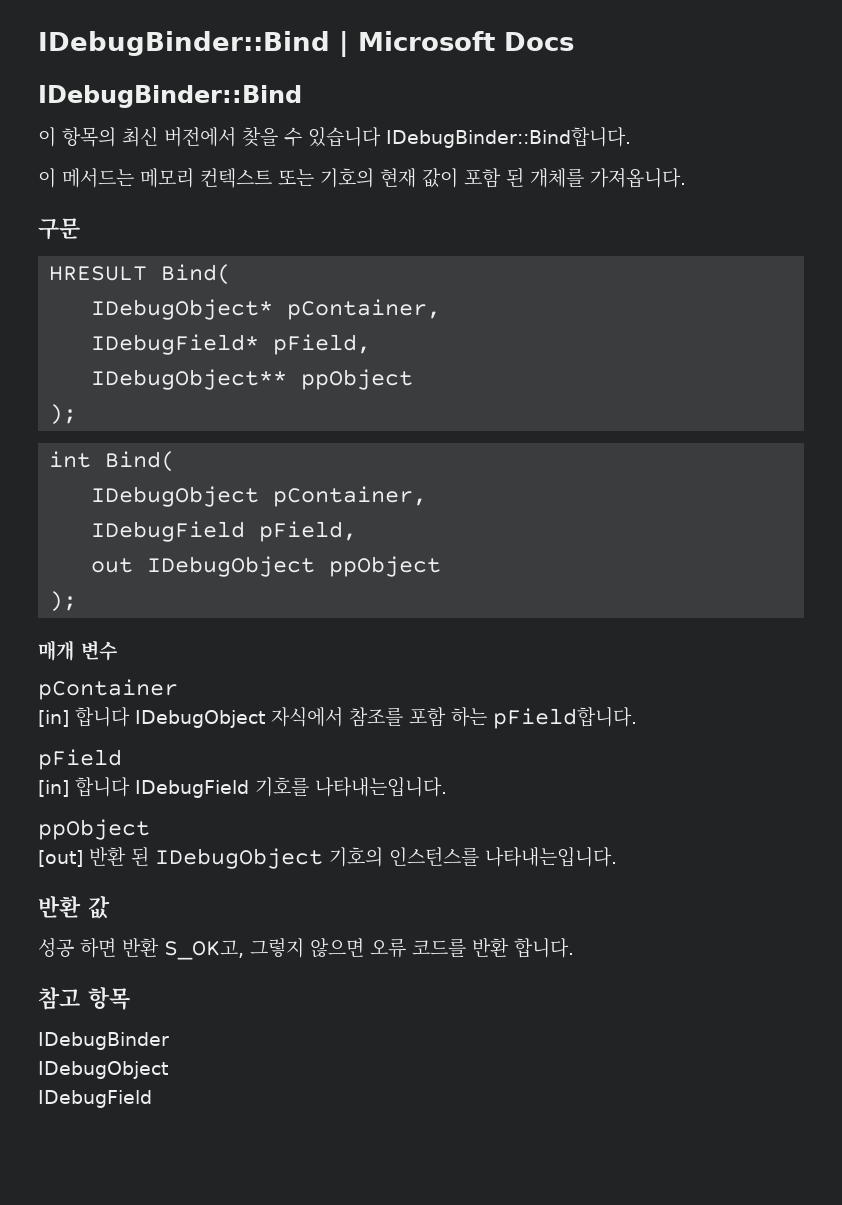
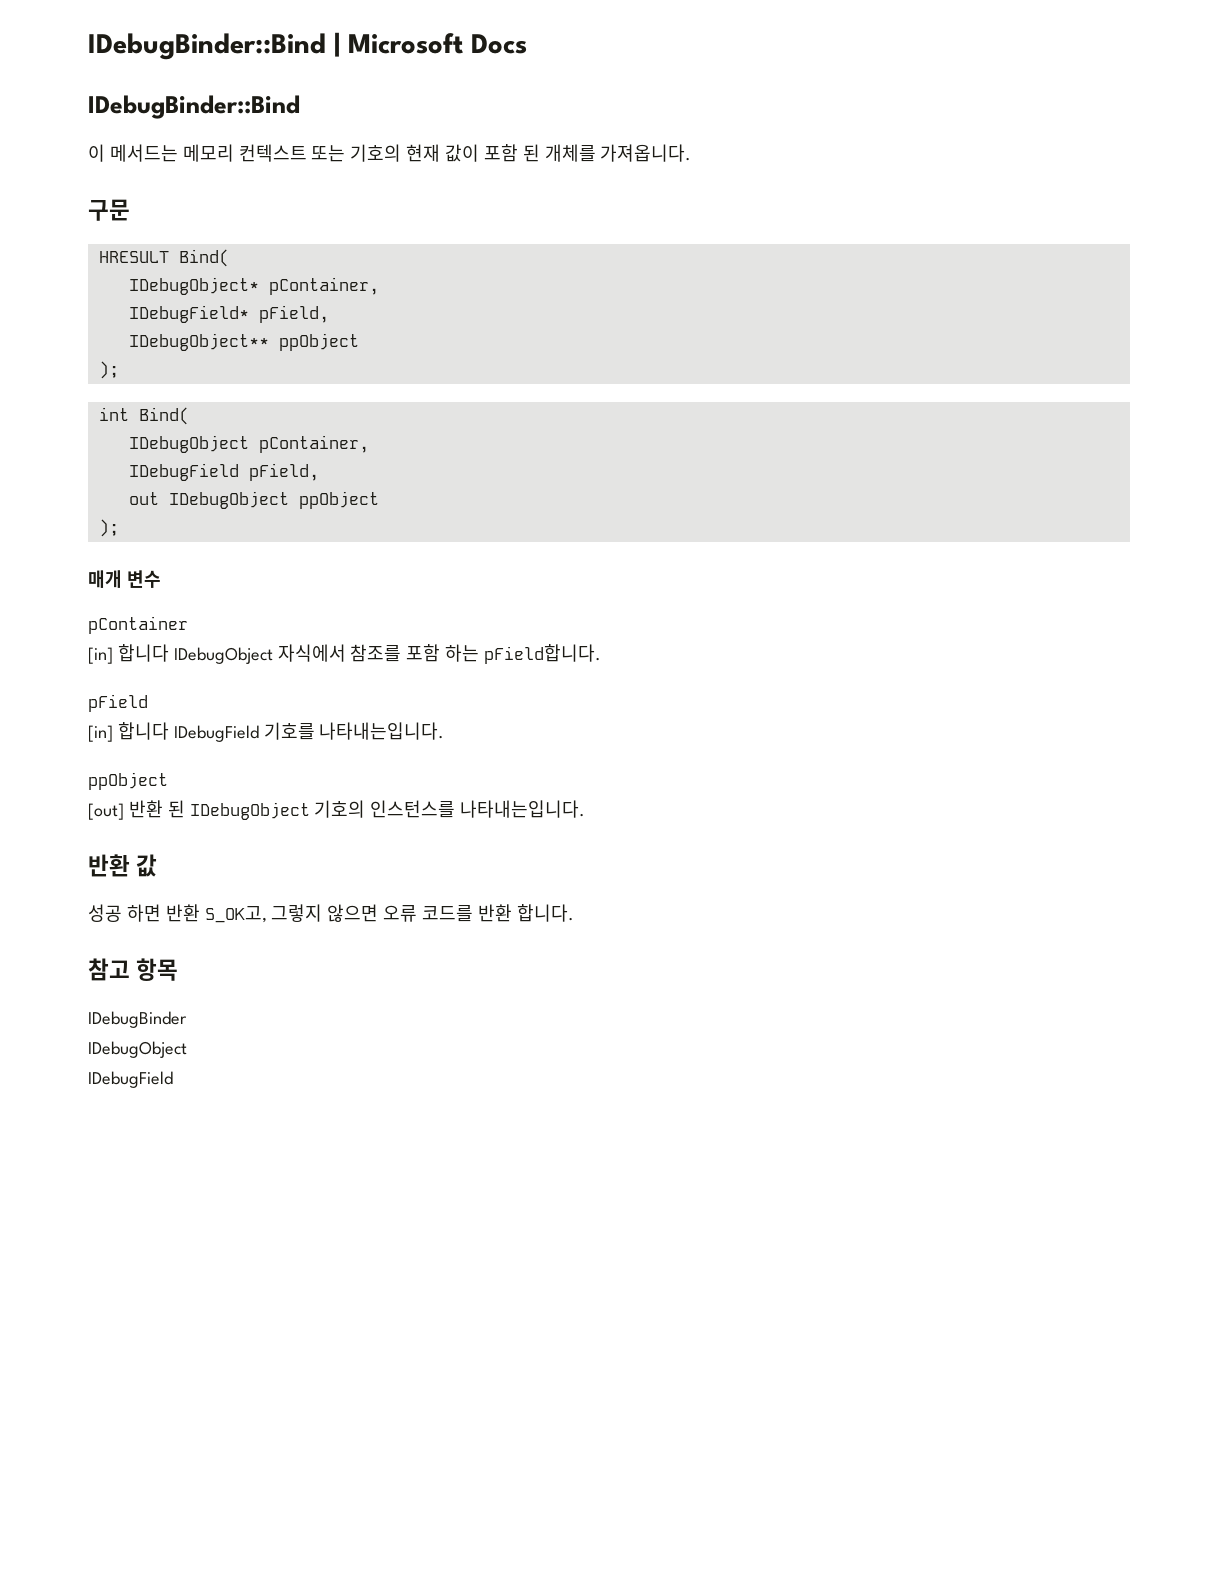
[38,126,631,148] // 이 항목의 최신 버전에서 찾을 수 있습니다 IDebugBinder::Bind합니다. -> (300, 107) none

